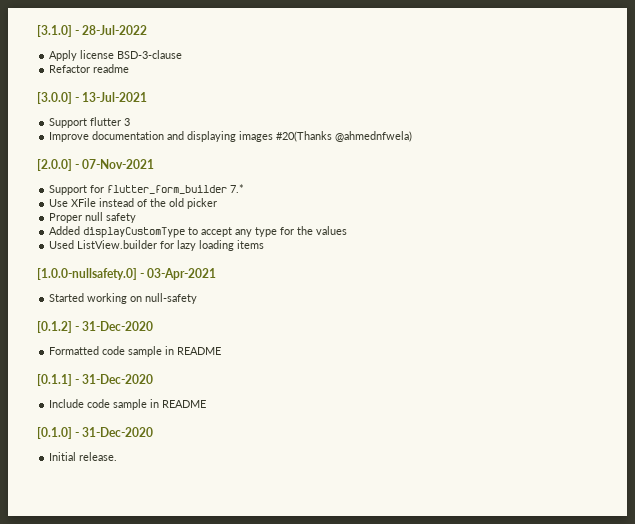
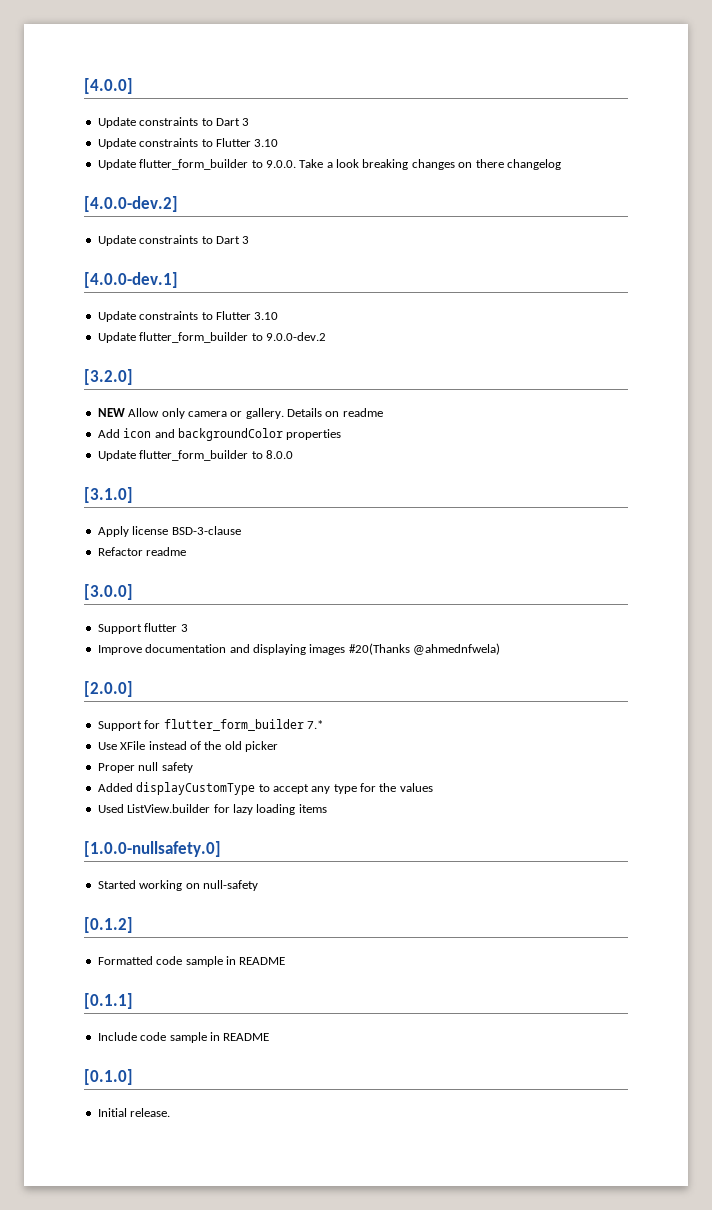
(37, 31) none -> [84,78,133,94] [97,117,250,128] [97,138,279,149] [97,159,561,170] [84,196,178,212] [97,235,250,246] [84,272,178,288] [97,311,279,322] [97,332,326,343] [84,369,133,385] [97,408,383,419] [97,428,342,441] [97,450,293,461] [4.0.0] // Update constraints to Dart 3 // Update constraints to Flutter 3.10 // Update flutter_form_builder to 9.0.0. Take a look breaking changes on there changelog // [4.0.0-dev.2] // Update constraints to Dart 3 // [4.0.0-dev.1] // Update constraints to Flutter 3.10 // Update flutter_form_builder to 9.0.0-dev.2 // [3.2.0] // NEW Allow only camera or gallery. Details on readme // Add icon and backgroundColor properties // Update flutter_form_builder to 8.0.0 //
[75,25,148,35] - 28-Jul-2022 -> (133, 495) none
[75,92,148,102] - 13-Jul-2021 -> (133, 592) none
[75,159,155,169] - 07-Nov-2021 -> (133, 689) none
[140,268,217,280] - 03-Apr-2021 -> (221, 849) none
[75,321,154,331] - 31-Dec-2020 -> (133, 925) none
[75,374,154,384] - 31-Dec-2020 -> (133, 1001) none
[75,427,154,437] - 31-Dec-2020 -> (133, 1077) none

